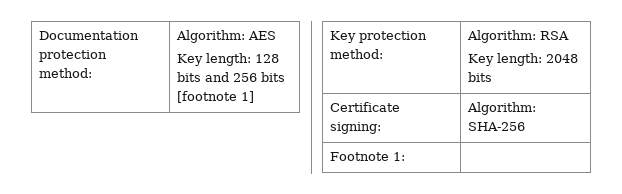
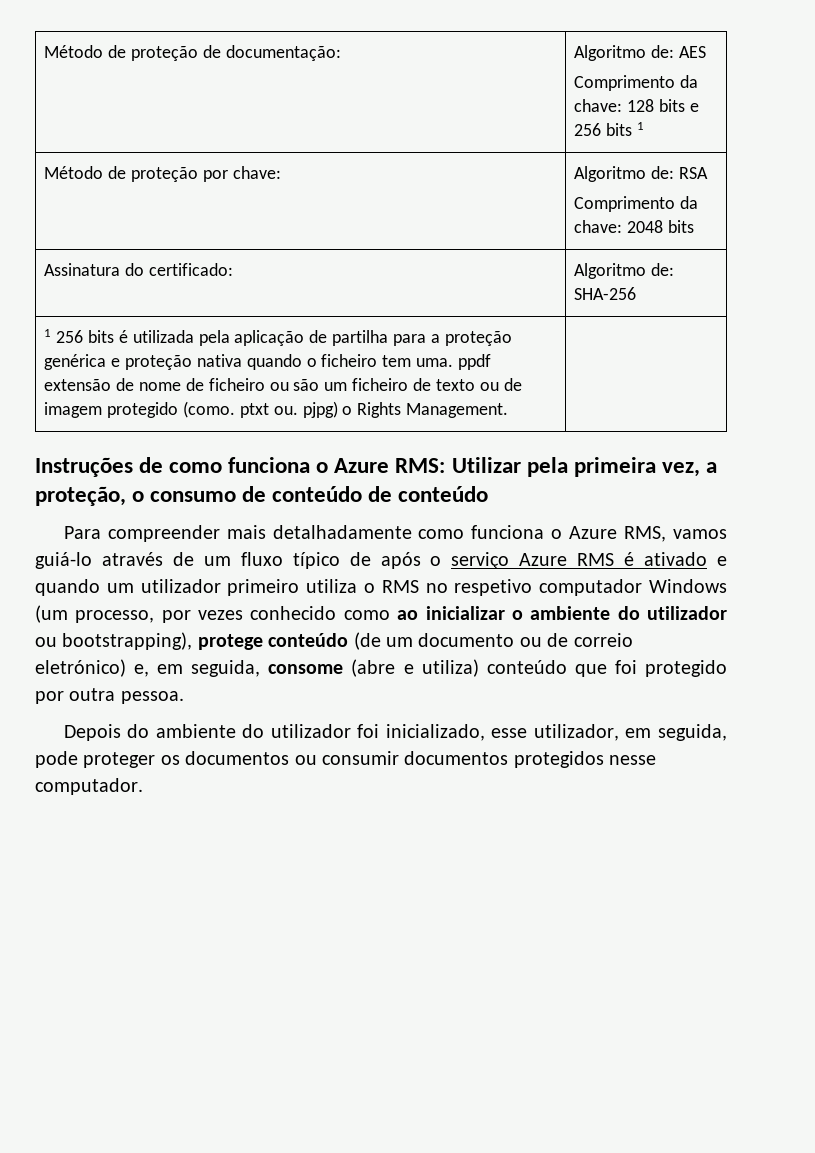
[39,31,140,40] [39,50,108,62] [39,68,93,78] [176,30,277,43] [177,53,252,66] Documentation protection method: | Algorithm: AES // Key length: -> [44,45,341,61] [574,45,706,61] [574,75,699,91] [574,99,623,112] Método de proteção de documentação: | Algoritmo de: AES // Comprimento da chave:
[205,72,286,82] [177,91,255,103] [330,31,428,43] [330,49,384,59] [467,30,570,43] [468,53,579,66] [468,72,493,82] [330,102,401,112] [330,122,382,134] [467,102,537,115] [468,122,526,131] [330,152,406,161] and 256 bits [footnote 1] // Key protection method: | Algorithm: RSA // Key length: 2048 bits // Certificate signing: | Algorithm: SHA-256 // Footnote 1: | -> [689,103,699,112] [574,122,644,136] [44,166,281,182] [574,166,708,182] [574,196,699,212] [574,220,694,233] [44,263,233,276] [574,263,675,279] [574,287,637,300] [44,329,512,346] [44,354,491,370] [44,378,522,391] [44,401,509,418] [35,457,717,477] [35,486,489,506] [63,525,728,542] [35,552,728,569] [35,579,727,596] [35,605,728,623] [35,632,633,650] [35,659,728,677] [35,688,184,704] [63,724,727,741] [35,751,657,768] [35,778,143,795] e 256 bits 1 // Método de proteção por chave: | Algoritmo de: RSA // Comprimento da chave: 2048 bits // Assinatura do certificado: | Algoritmo de: SHA-256 // 1 256 bits é utilizada pela aplicação de partilha para a proteção genérica e proteção nativa quando o ficheiro tem uma. ppdf extensão de nome de ficheiro ou são um ficheiro de texto ou de imagem protegido (como. ptxt ou. pjpg) o Rights Management. | // Instruções de como funciona o Azure RMS: Utilizar pela primeira vez, a proteção, o consumo de conteúdo de conteúdo // Para compreender mais detalhadamente como funciona o Azure RMS, vamos guiá-lo através de um fluxo típico de após o serviço Azure RMS é ativado e quando um utilizador primeiro utiliza o RMS no respetivo computador Windows (um processo, por vezes conhecido como ao inicializar o ambiente do utilizador ou bootstrapping), protege conteúdo (de um documento ou de correio eletrónico) e, em seguida, consome (abre e utiliza) conteúdo que foi protegido por outra pessoa. // Depois do ambiente do utilizador foi inicializado, esse utilizador, em seguida, pode proteger os documentos ou consumir documentos protegidos nesse computador.

